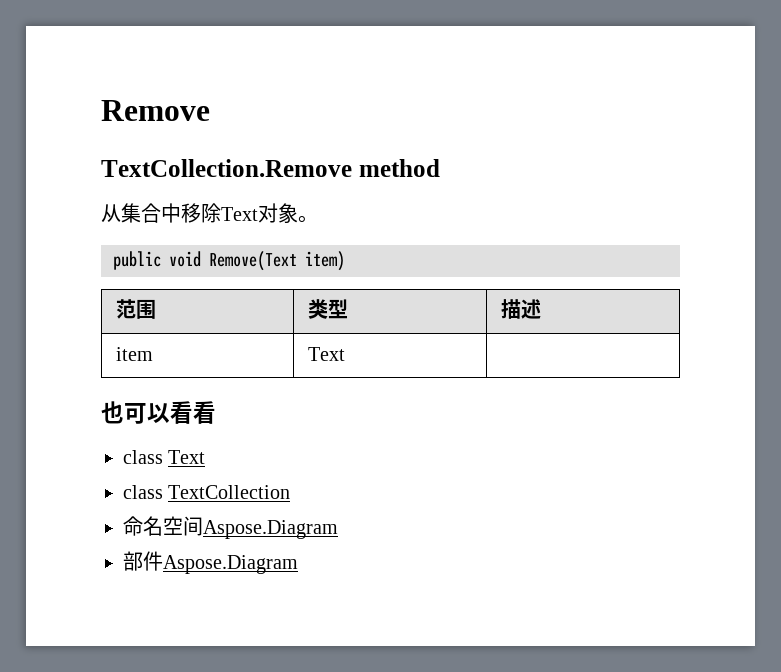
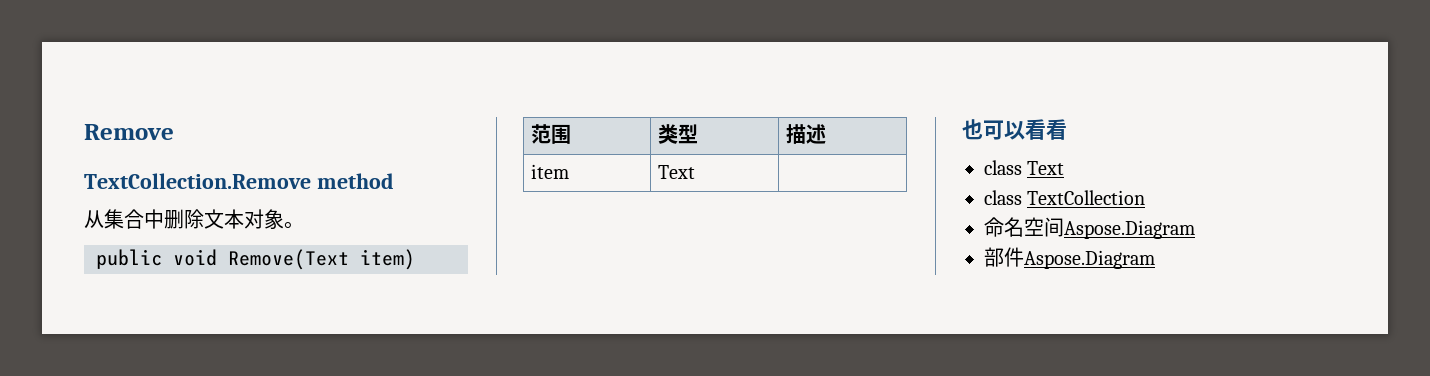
[181,203,258,223] 移除Text -> [164,209,244,229] 删除文本

